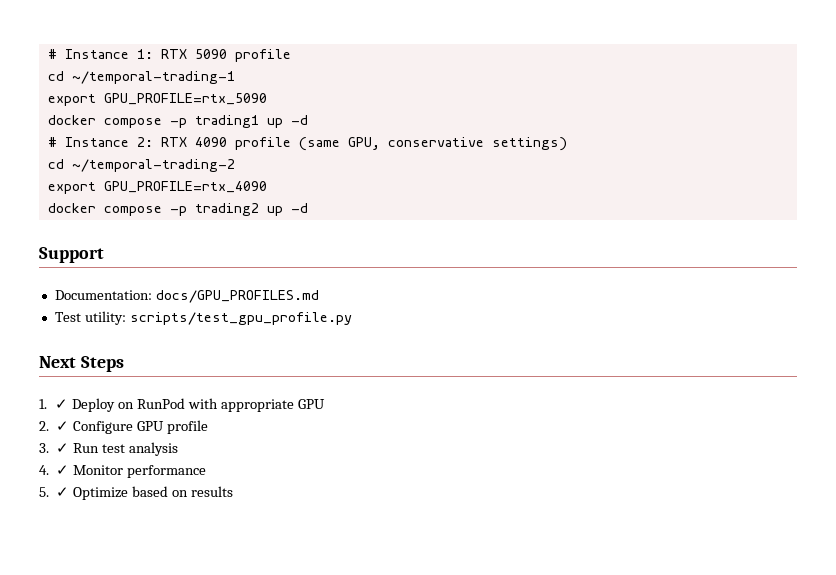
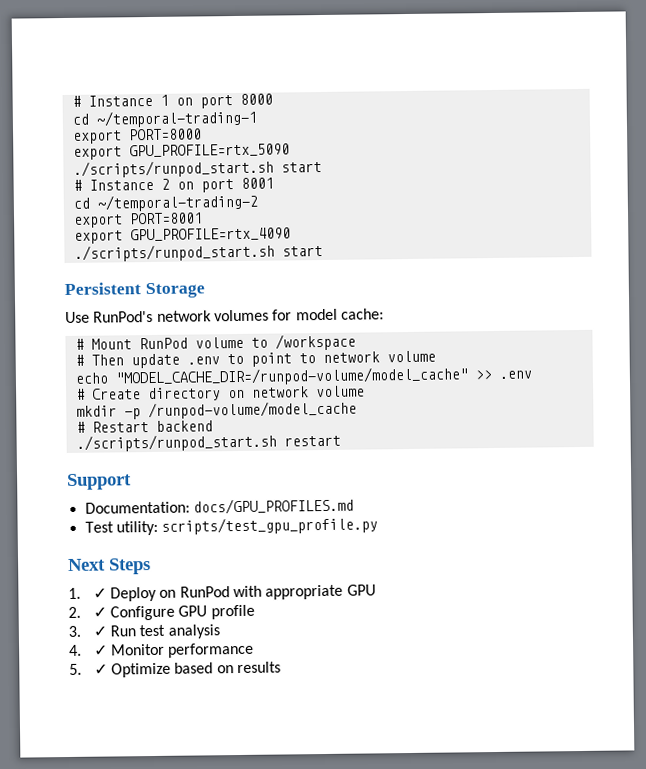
[47,49,291,62] # Instance 1: RTX 5090 profile -> [71,93,273,109] # Instance 1 on port 8000
(235, 77) none -> [72,128,202,144] // export PORT=8000
[47,115,308,128] [47,137,567,151] docker compose -p trading1 up -d // # Instance 2: RTX 4090 profile (same GPU, conservative settings) -> [72,159,322,178] [72,177,274,193] ./scripts/runpod_start.sh start // # Instance 2 on port 8001
(235, 165) none -> [72,212,203,228] // export PORT=8001
[47,203,308,216] docker compose -p trading2 up -d -> [73,243,323,262] [64,282,205,299] [65,308,384,324] [74,333,356,351] [74,350,436,369] [74,366,532,387] [75,385,365,402] [75,400,357,420] [75,420,213,433] [75,433,341,452] ./scripts/runpod_start.sh start // Persistent Storage // Use RunPod's network volumes for model cache: // # Mount RunPod volume to /workspace // # Then update .env to point to network volume // echo "MODEL_CACHE_DIR=/runpod-volume/model_cache" >> .env // # Create directory on network volume // mkdir -p /runpod-volume/model_cache // # Restart backend // ./scripts/runpod_start.sh restart

